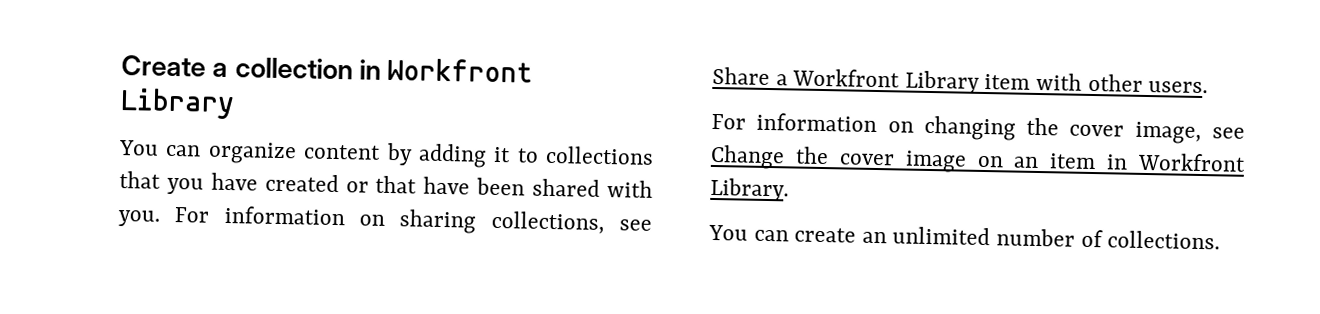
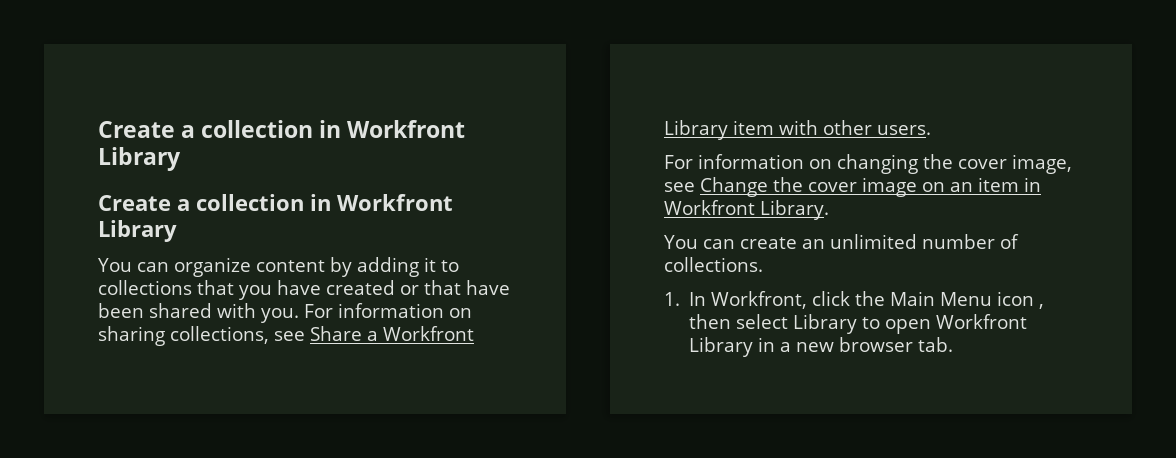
[121,55,534,83] [120,88,235,120] Create a collection in Workfront Library -> [98,120,466,138] [98,147,181,171] [98,194,453,211] [98,220,177,242] Create a collection in Workfront Library // Create a collection in Workfront Library
(1221, 240) none -> [664,291,1045,309] [689,314,1028,334] [689,337,954,357] // 1. In Workfront, click the Main Menu icon , then select Library to open Workfront Library in a new browser tab.

